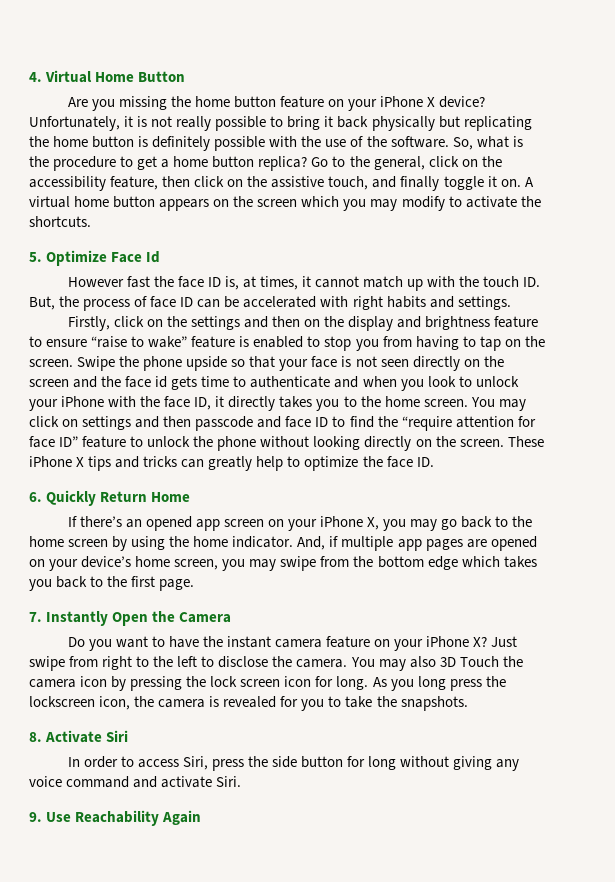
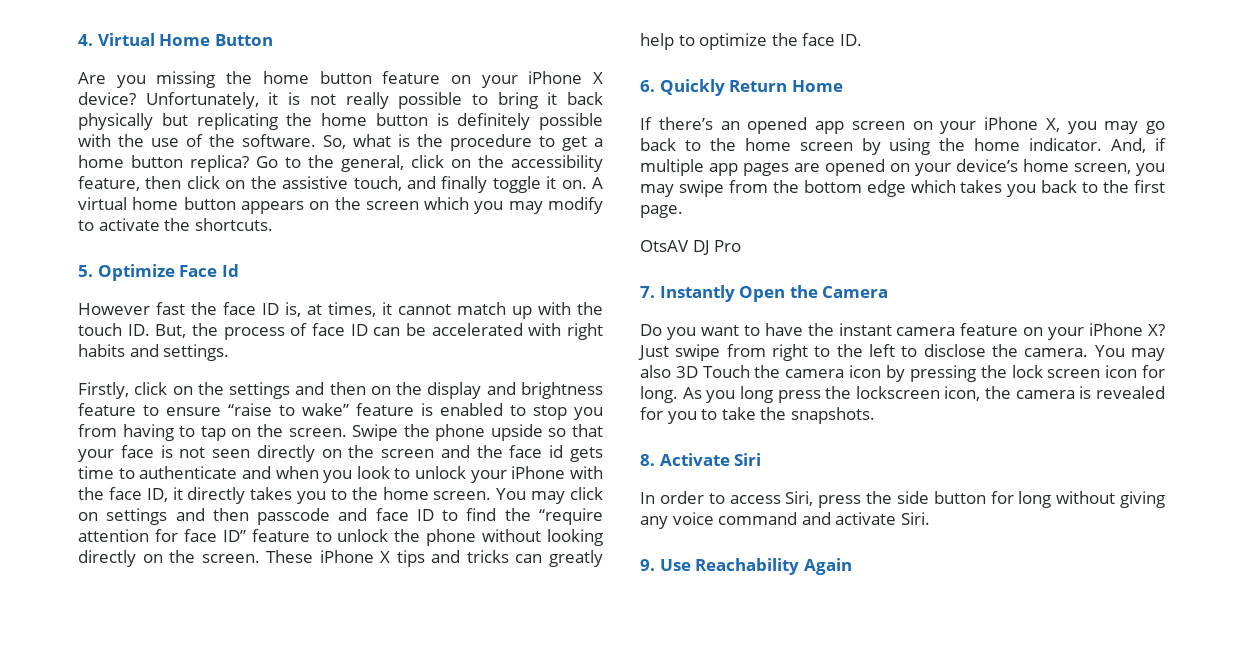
(195, 585) none -> [640,240,742,255] // OtsAV DJ Pro

